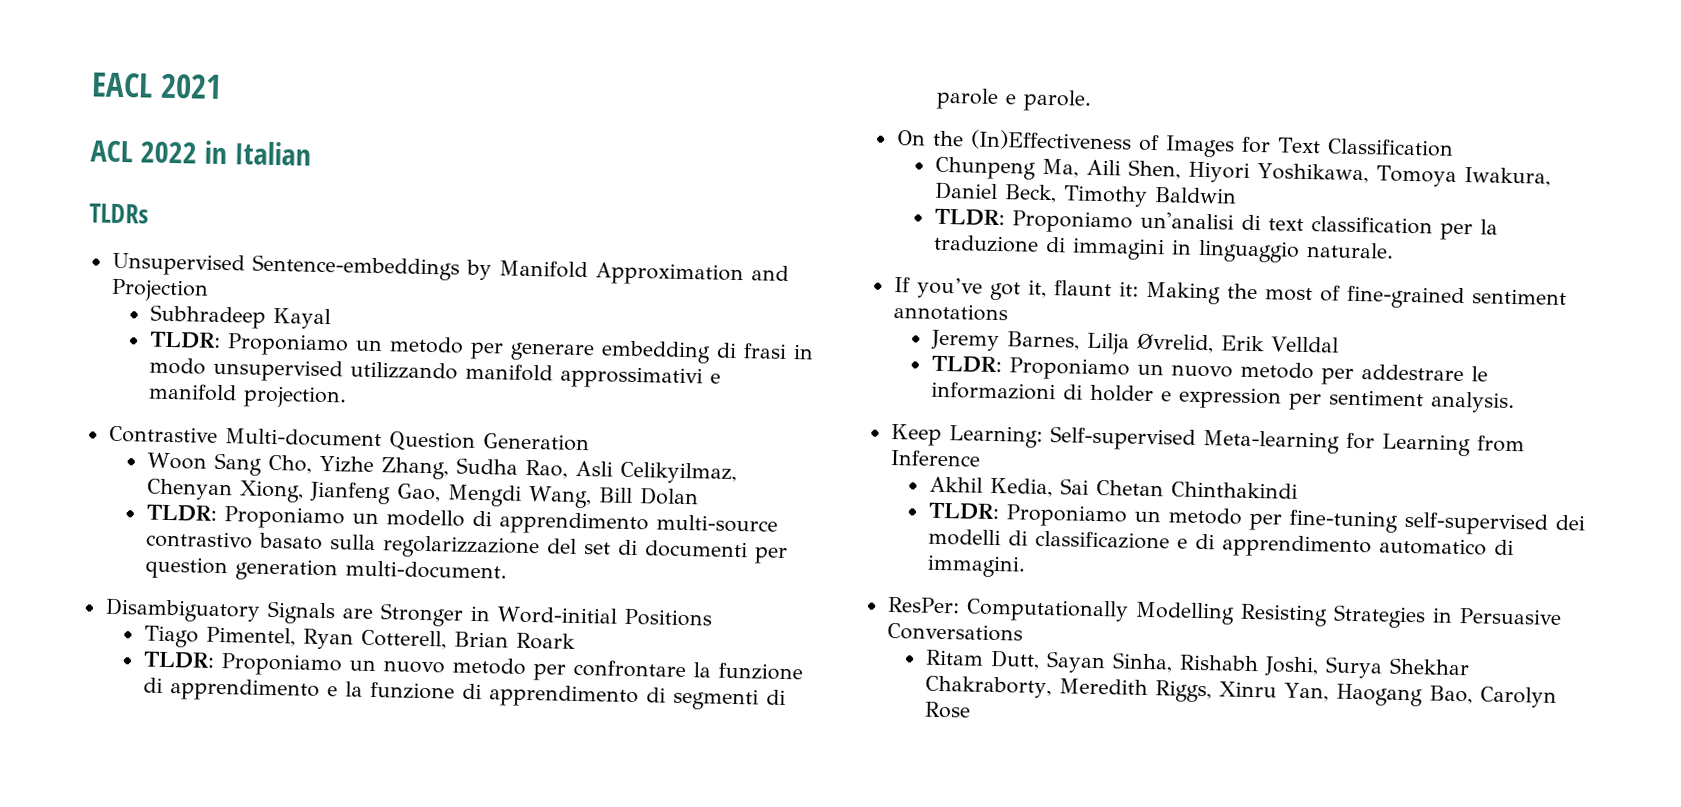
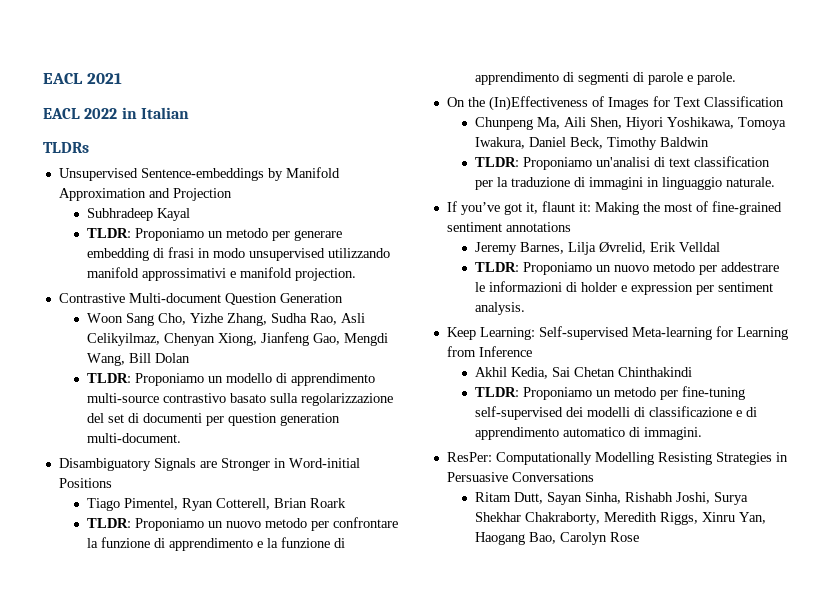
[90,140,133,163] ACL -> [43,108,80,119] EACL

